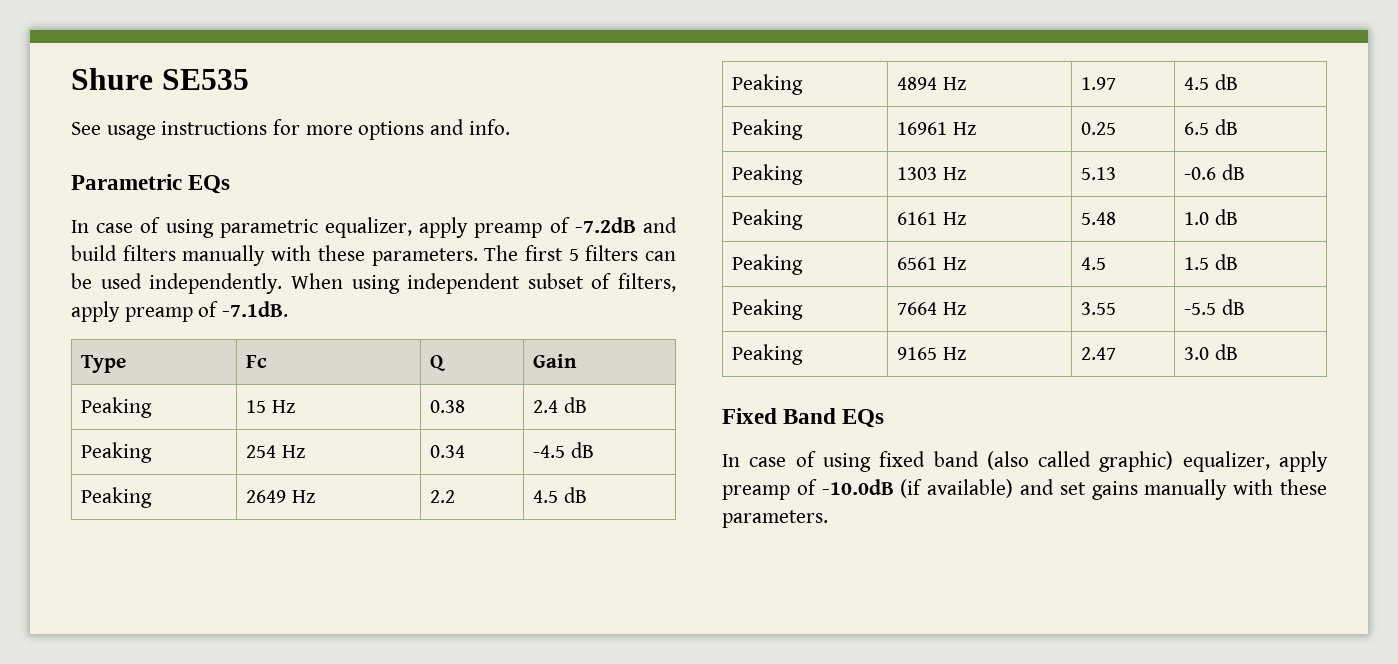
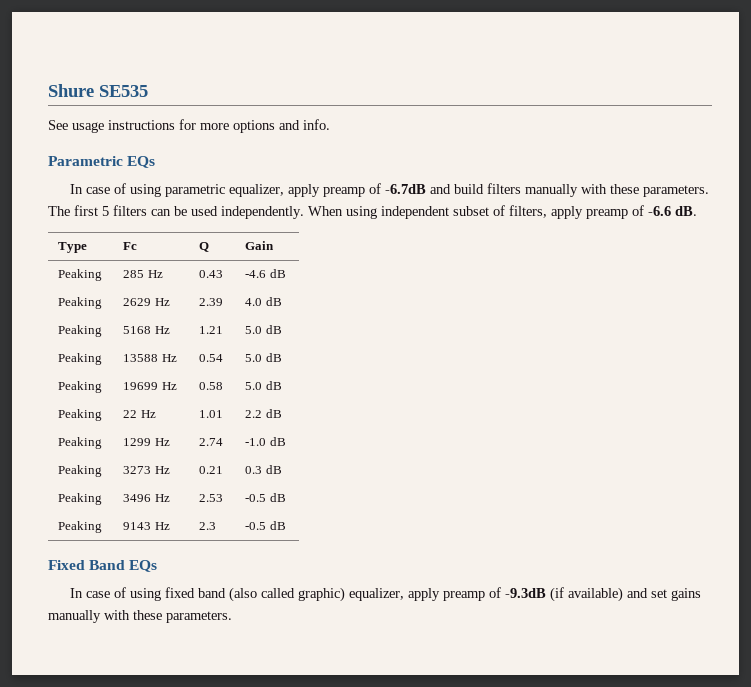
[574,217,636,233] -7.2dB -> [384,184,426,194] -6.7dB
[222,301,289,317] -7.1dB. -> [648,206,697,216] -6.6 dB.
[246,400,296,413] [430,400,466,413] [533,397,588,413] [81,442,153,463] [246,445,306,458] [430,445,466,458] [533,442,595,458] [81,487,153,508] [246,490,316,503] [430,490,456,503] [533,487,588,503] [732,74,804,95] [897,77,967,90] [1081,77,1117,90] [1184,74,1239,90] [732,119,804,140] [897,122,977,135] [1081,122,1117,135] [1184,119,1239,135] [732,164,804,185] [897,167,967,180] [1081,167,1117,180] [1184,164,1246,180] [732,209,804,230] [897,212,967,225] [1081,212,1117,225] [1184,209,1239,225] [732,254,804,275] [897,257,967,270] [1081,257,1107,270] [1184,254,1239,270] [732,299,804,320] [897,302,967,315] [1081,302,1117,315] [1184,299,1246,315] [732,344,804,365] [897,347,967,360] [1081,347,1117,360] [1184,347,1210,360] 15 Hz | 0.38 | 2.4 dB // Peaking | 254 Hz | 0.34 | -4.5 dB // Peaking | 2649 Hz | 2.2 | 4.5 dB // Peaking | 4894 Hz | 1.97 | 4.5 dB // Peaking | 16961 Hz | 0.25 | 6.5 dB // Peaking | 1303 Hz | 5.13 | -0.6 dB // Peaking | 6161 Hz | 5.48 | 1.0 dB // Peaking | 6561 Hz | 4.5 | 1.5 dB // Peaking | 7664 Hz | 3.55 | -5.5 dB // Peaking | 9165 Hz | 2.47 | 3.0 -> [123,270,163,278] [199,270,224,278] [245,269,286,278] [58,297,103,309] [123,298,170,306] [199,298,224,306] [245,297,282,306] [58,325,103,337] [123,326,170,334] [199,326,224,334] [245,325,282,334] [58,353,103,365] [123,354,177,362] [199,354,224,362] [245,353,282,362] [58,381,103,393] [123,382,177,390] [199,382,224,390] [245,381,282,390] [58,409,103,421] [123,410,156,418] [199,410,224,418] [245,409,282,418] [58,437,103,449] [123,438,170,446] [199,438,224,446] [245,437,286,446] [58,465,103,477] [123,466,170,474] [199,466,224,474] [245,465,282,474] [58,493,103,505] [123,494,170,502] [199,494,224,502] [245,493,286,502] [58,521,103,533] [123,522,170,530] [199,522,217,530] [245,522,267,530] 285 Hz | 0.43 | -4.6 dB // Peaking | 2629 Hz | 2.39 | 4.0 dB // Peaking | 5168 Hz | 1.21 | 5.0 dB // Peaking | 13588 Hz | 0.54 | 5.0 dB // Peaking | 19699 Hz | 0.58 | 5.0 dB // Peaking | 22 Hz | 1.01 | 2.2 dB // Peaking | 1299 Hz | 2.74 | -1.0 dB // Peaking | 3273 Hz | 0.21 | 0.3 dB // Peaking | 3496 Hz | 2.53 | -0.5 dB // Peaking | 9143 Hz | 2.3 | -0.5
[821,479,894,495] -10.0dB -> [504,588,546,598] -9.3dB

